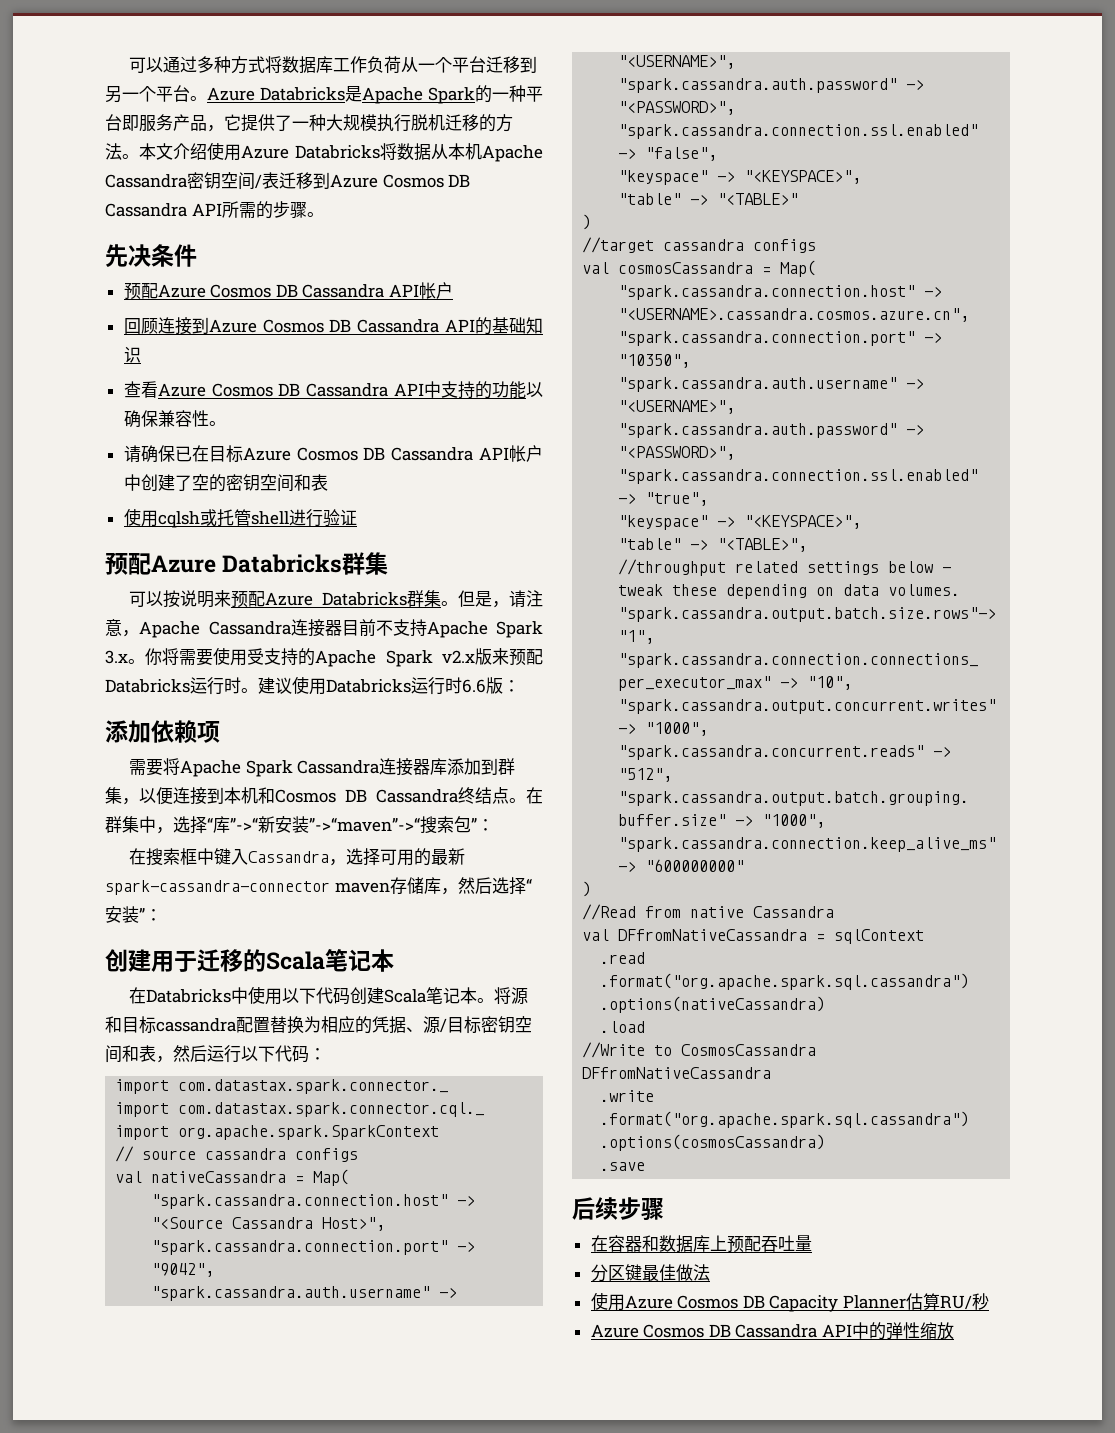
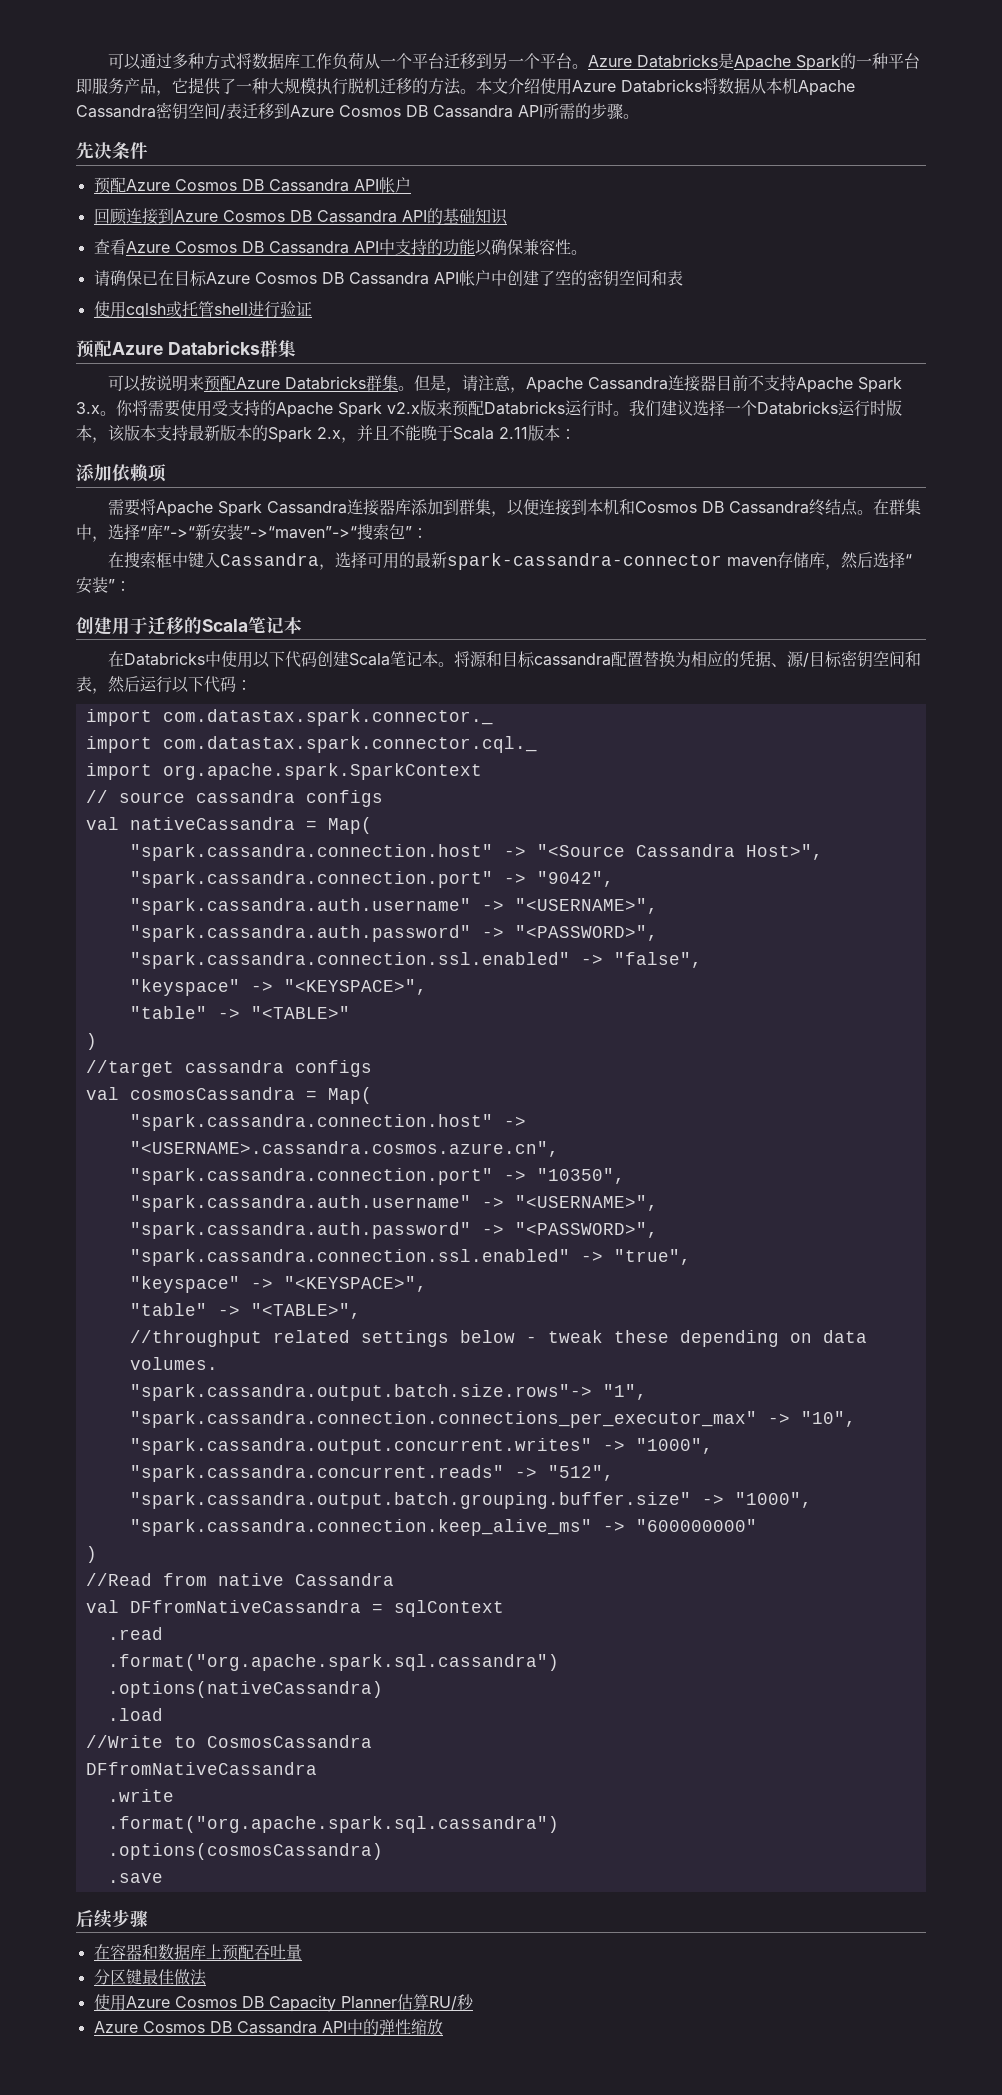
[258,676,503,695] 建议使用Databricks运行时6.6版 -> [629,400,902,417] [76,425,560,443] 我们建议选择一个Databricks运行时版本，该版本支持最新版本的Spark 2.x，并且不能晚于Scala 2.11版本

